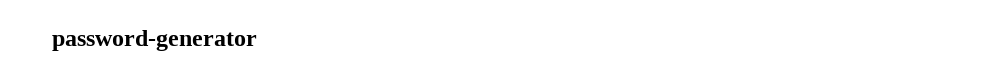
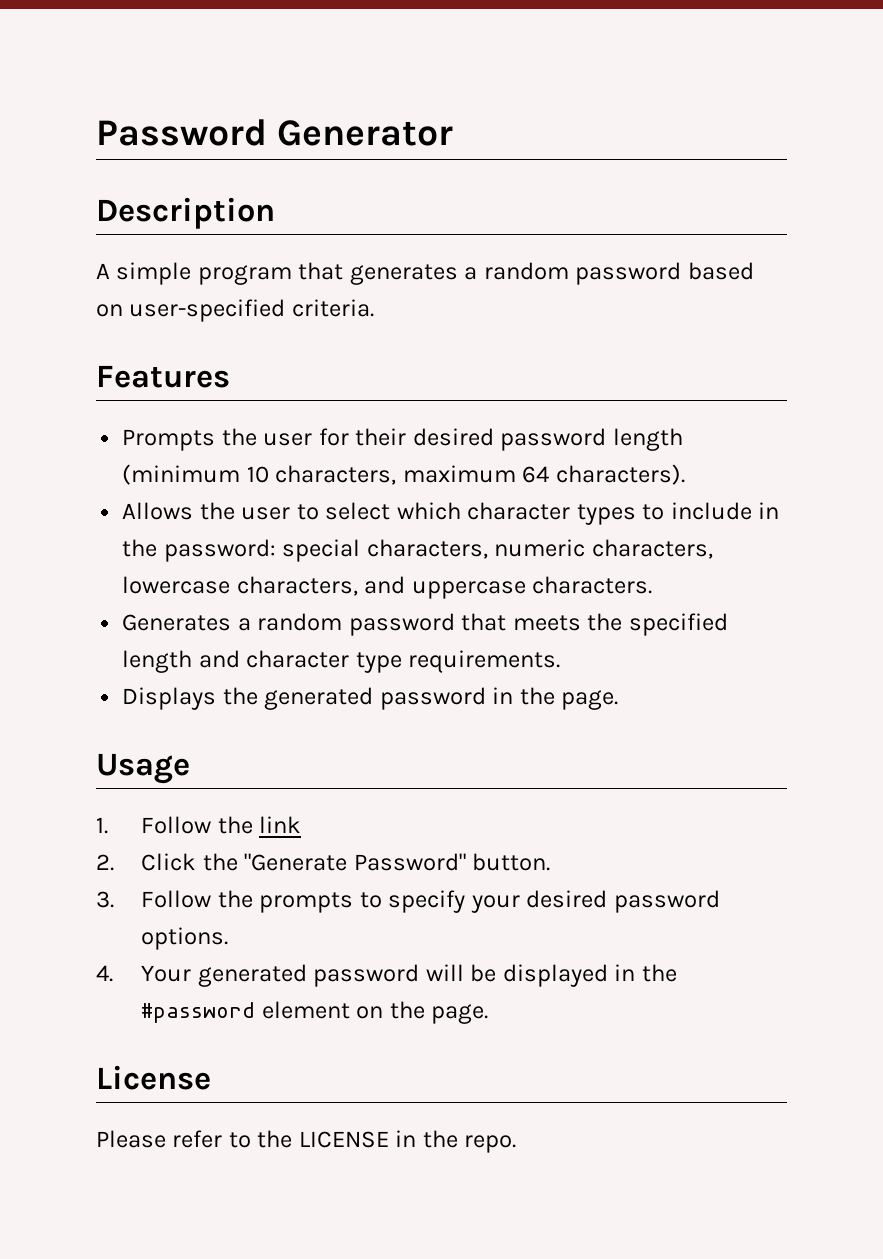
[52,30,257,51] password-generator -> [96,119,454,146] [96,197,275,229] [96,262,754,285] [96,299,374,322] [96,365,230,388] [122,428,683,451] [122,464,685,485] [122,502,780,525] [122,539,713,562] [122,576,653,599] [122,613,728,636] [122,650,561,673] [122,687,619,710] [96,753,190,784] [96,816,302,834] [96,853,551,871] [96,890,720,913] [141,927,229,950] [96,964,677,987] [141,1001,489,1024] [96,1065,211,1090] [96,1130,517,1153] Password Generator // Description // A simple program that generates a random password based on user-specified criteria. // Features // Prompts the user for their desired password length (minimum 10 characters, maximum 64 characters). // Allows the user to select which character types to include in the password: special characters, numeric characters, lowercase characters, and uppercase characters. // Generates a random password that meets the specified length and character type requirements. // Displays the generated password in the page. // Usage // 1. Follow the link // 2. Click the "Generate Password" button. // 3. Follow the prompts to specify your desired password options. // 4. Your generated password will be displayed in the #password element on the page. // License // Please refer to the LICENSE in the repo.

